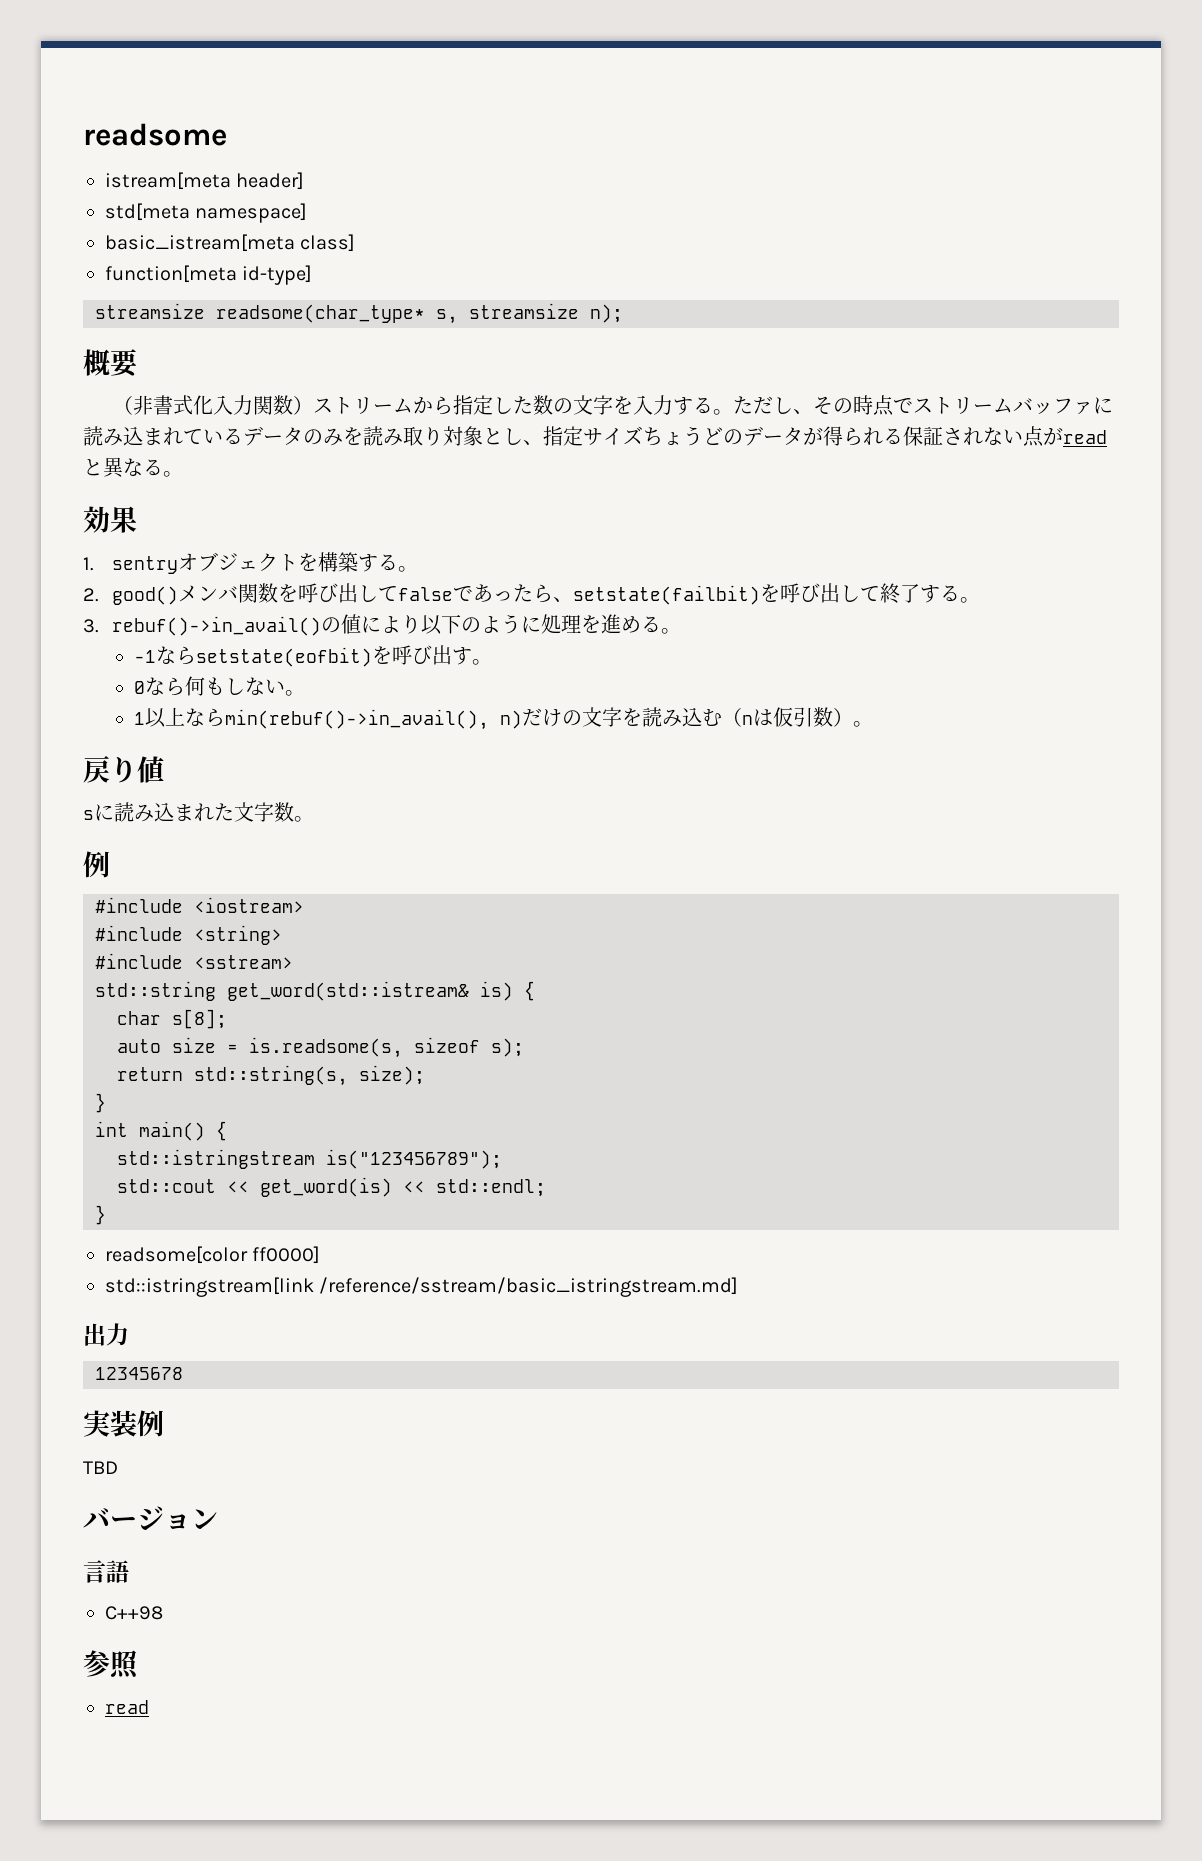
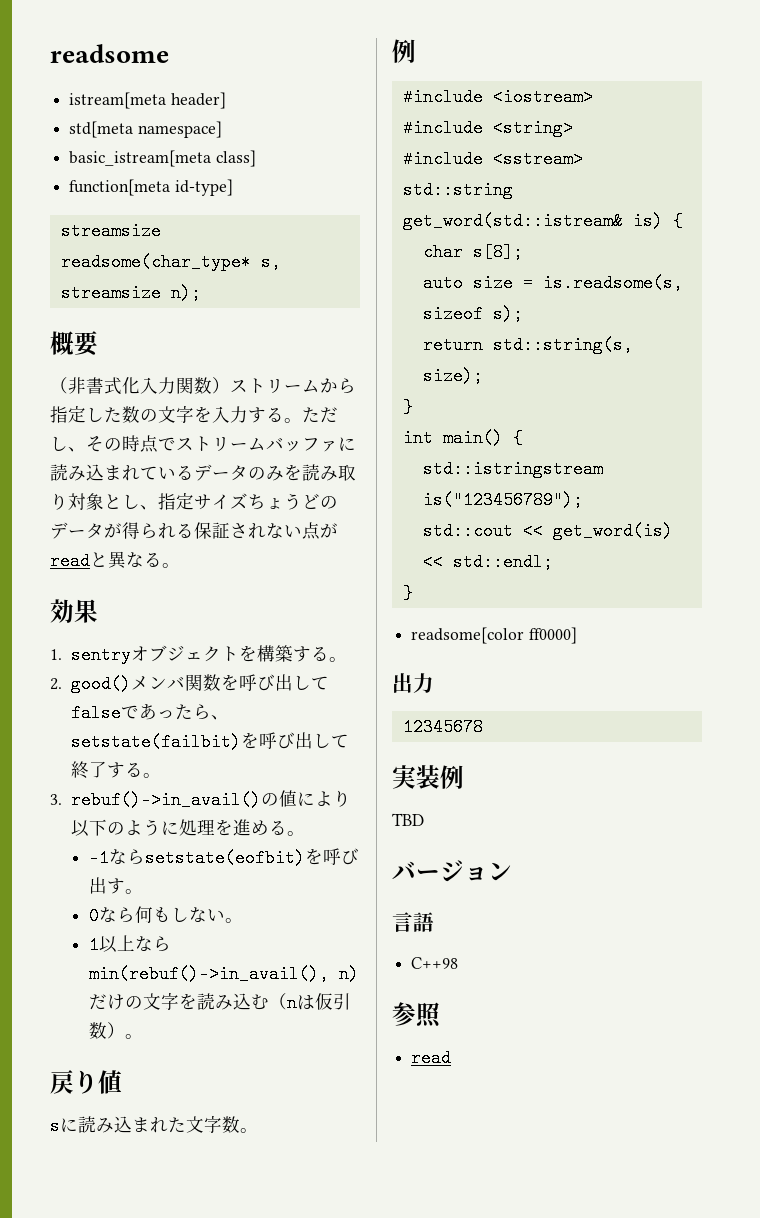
[105,1277,739,1297] // std::istringstream[link /reference/sstream/basic_istringstream.md] -> (577, 635) none

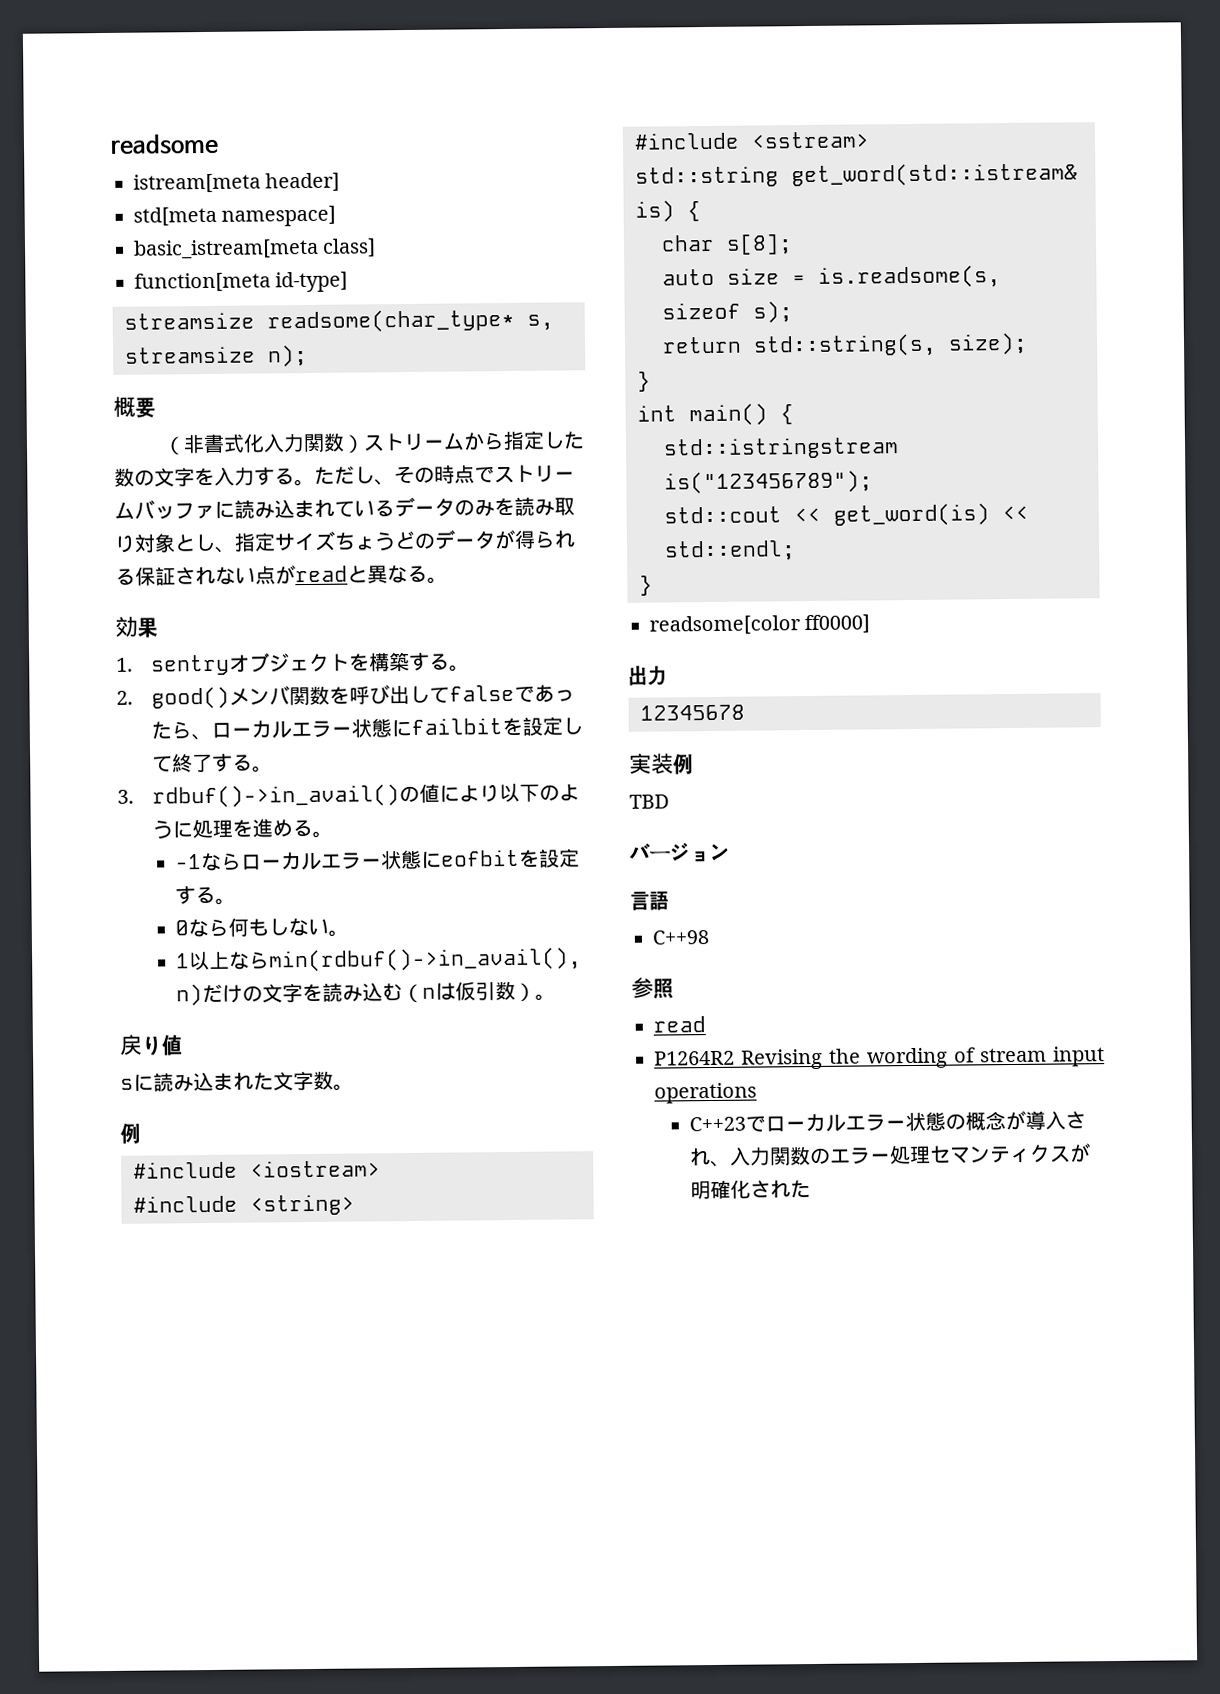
[70,732,313,751] setstate(failbit)を呼び出 -> [210,716,563,739] ローカルエラー状態にfailbitを設定
[70,791,261,809] rebuf()->in_avail() -> [151,784,400,809] rdbuf()->in_avail()
[144,848,359,867] [88,877,125,894] setstate(eofbit)を呼び出す -> [240,848,580,871] [174,886,216,905] ローカルエラー状態にeofbitを設定する
[88,965,329,983] min(rebuf()->in_avail(), -> [268,947,582,973] min(rdbuf()->in_avail(),
(452, 1058) none -> [654,1046,1105,1070] [654,1082,757,1104] [688,1110,1086,1133] [689,1143,1091,1168] [689,1179,811,1200] // P1264R2 Revising the wording of stream input operations // C++23でローカルエラー状態の概念が導入され、入力関数のエラー処理セマンティクスが明確化された

